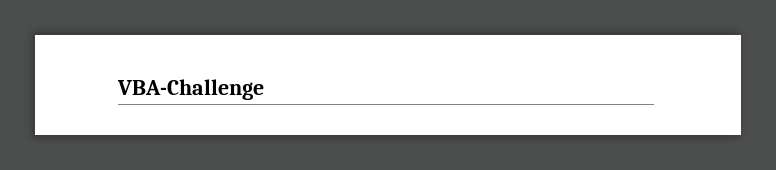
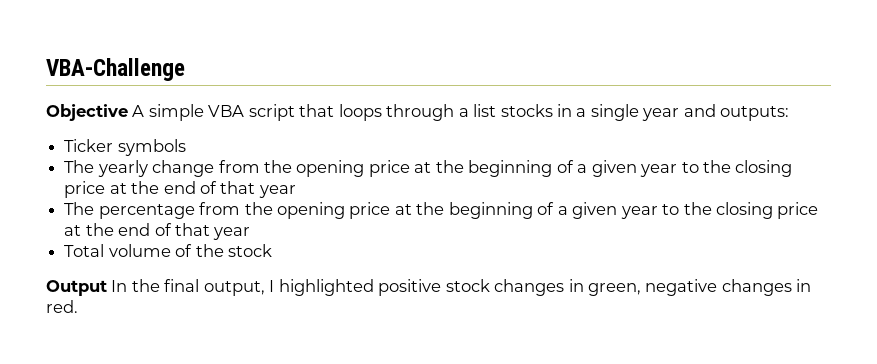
(264, 89) none -> [46,104,790,121] [64,139,186,156] [64,160,793,177] [64,181,296,198] [64,202,819,219] [64,223,251,240] [64,244,272,257] [46,279,812,296] [46,300,78,313] // Objective A simple VBA script that loops through a list stocks in a single year and outputs: // Ticker symbols // The yearly change from the opening price at the beginning of a given year to the closing price at the end of that year // The percentage from the opening price at the beginning of a given year to the closing price at the end of that year // Total volume of the stock // Output In the final output, I highlighted positive stock changes in green, negative changes in red.

